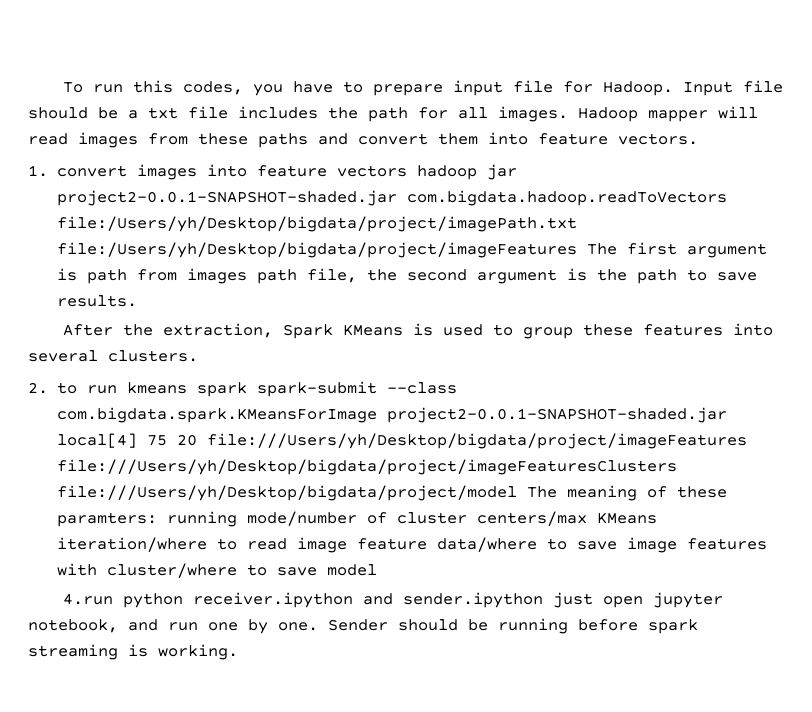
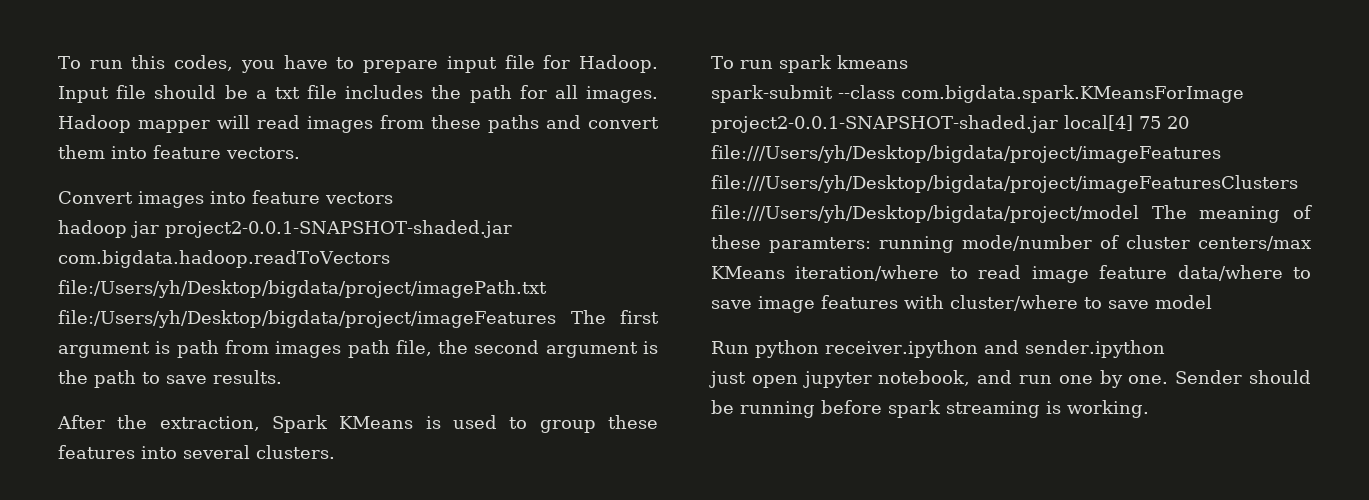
[28,165,127,177] 1. convert -> [58,191,133,204] Convert
(407, 171) none -> (393, 198) //
[28,382,117,394] 2. to run -> [711,55,832,73] To run spark
[196,382,247,397] spark -> (908, 62) //
[63,593,114,605] 4.run -> [711,341,749,354] Run
(544, 600) none -> (1165, 349) //

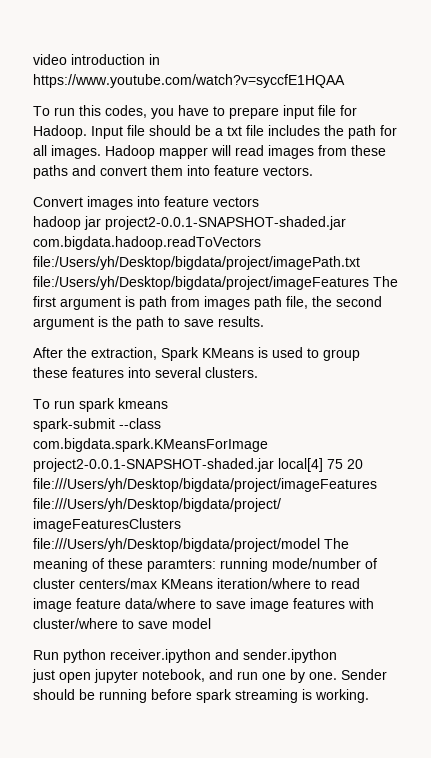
(58, 62) none -> [33,54,160,65] [33,74,345,88] video introduction in https://www.youtube.com/watch?v=syccfE1HQAA //

